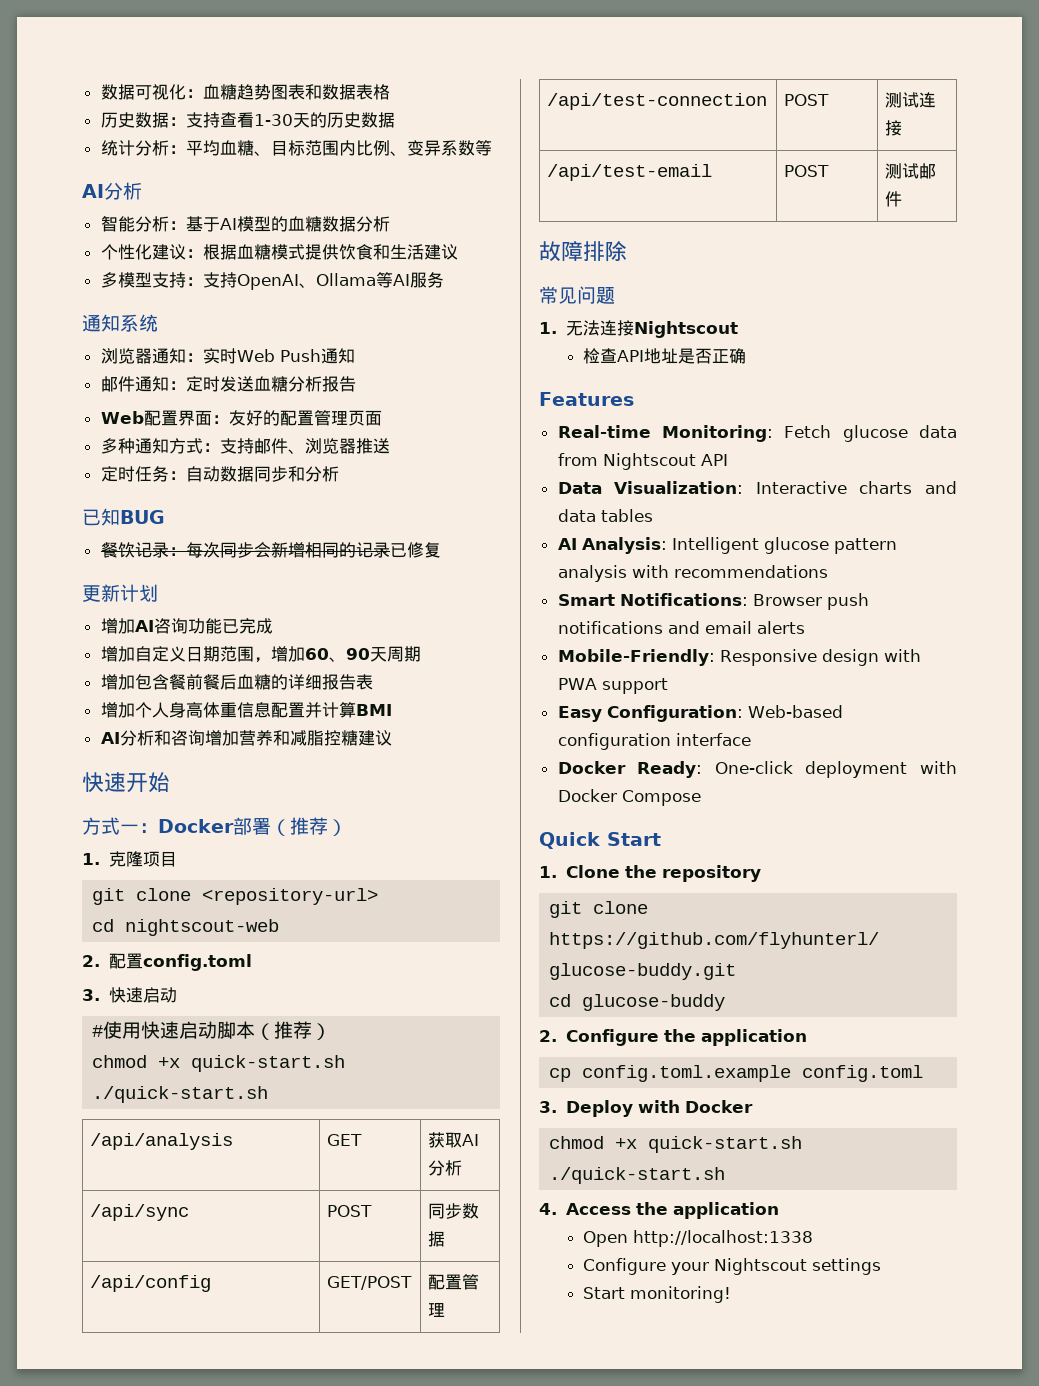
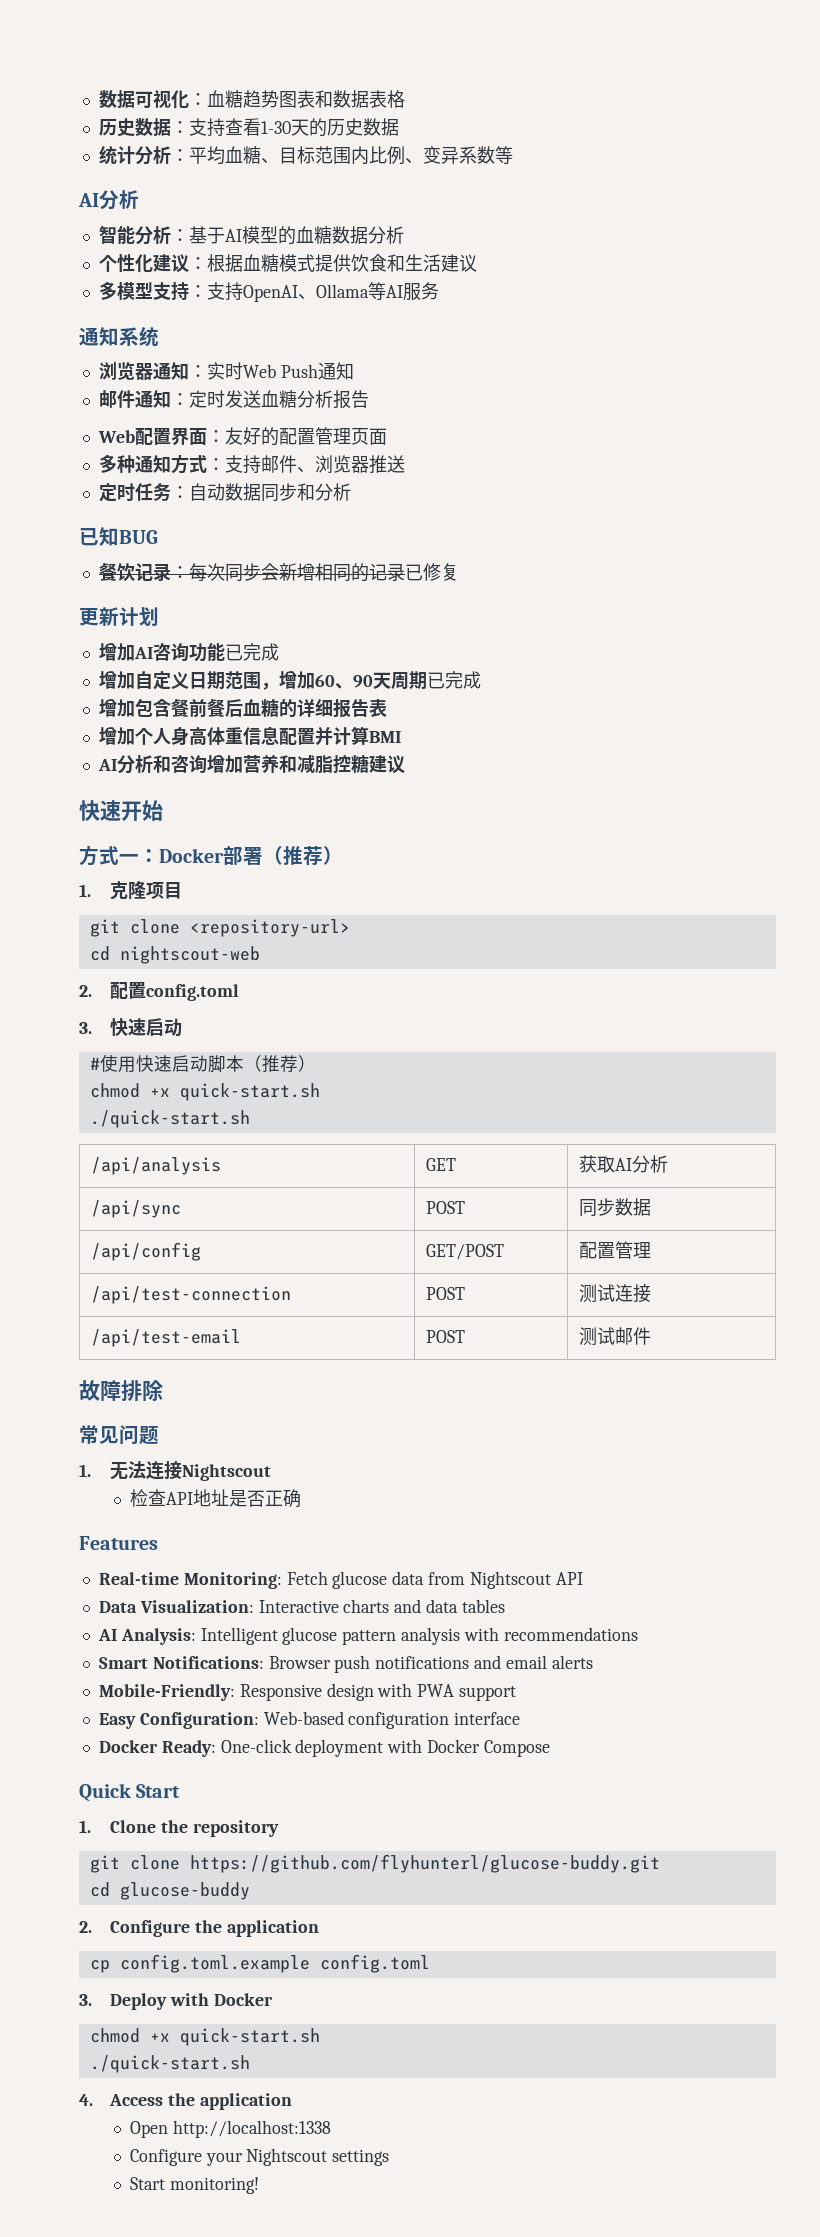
(421, 654) none -> [426,671,481,689] 已完成

